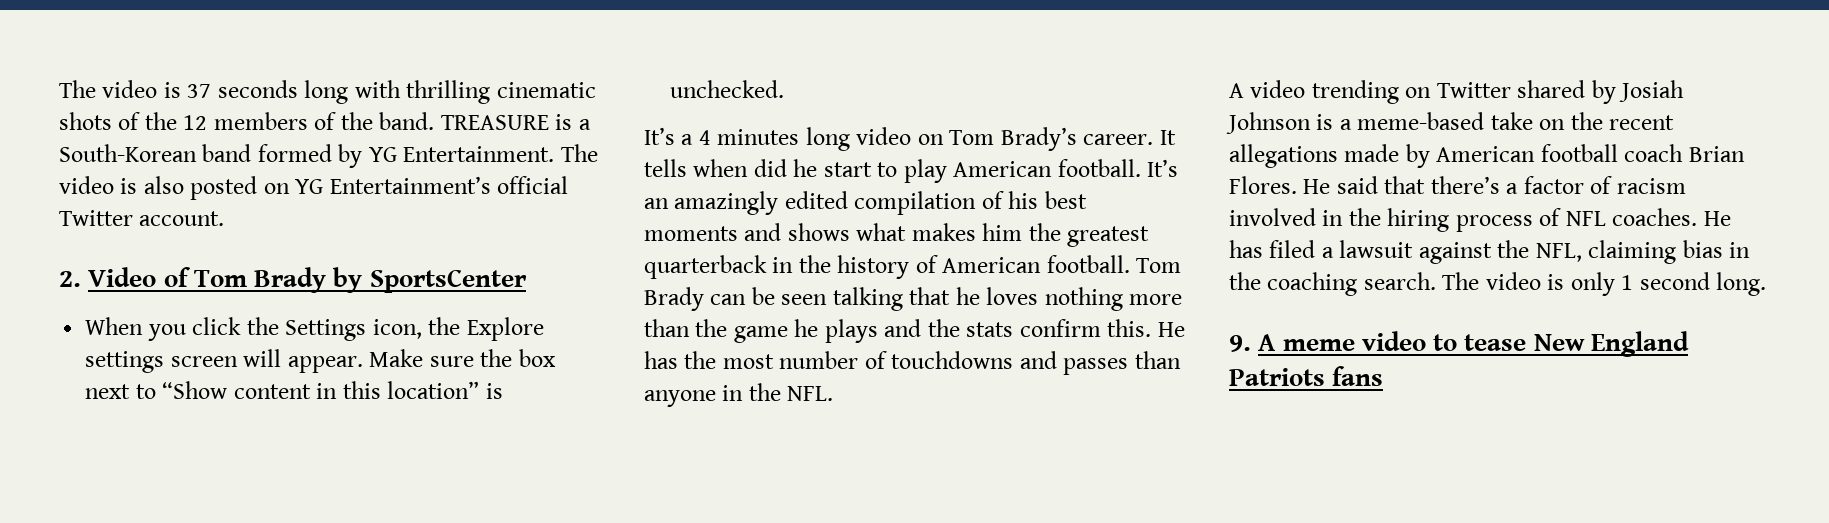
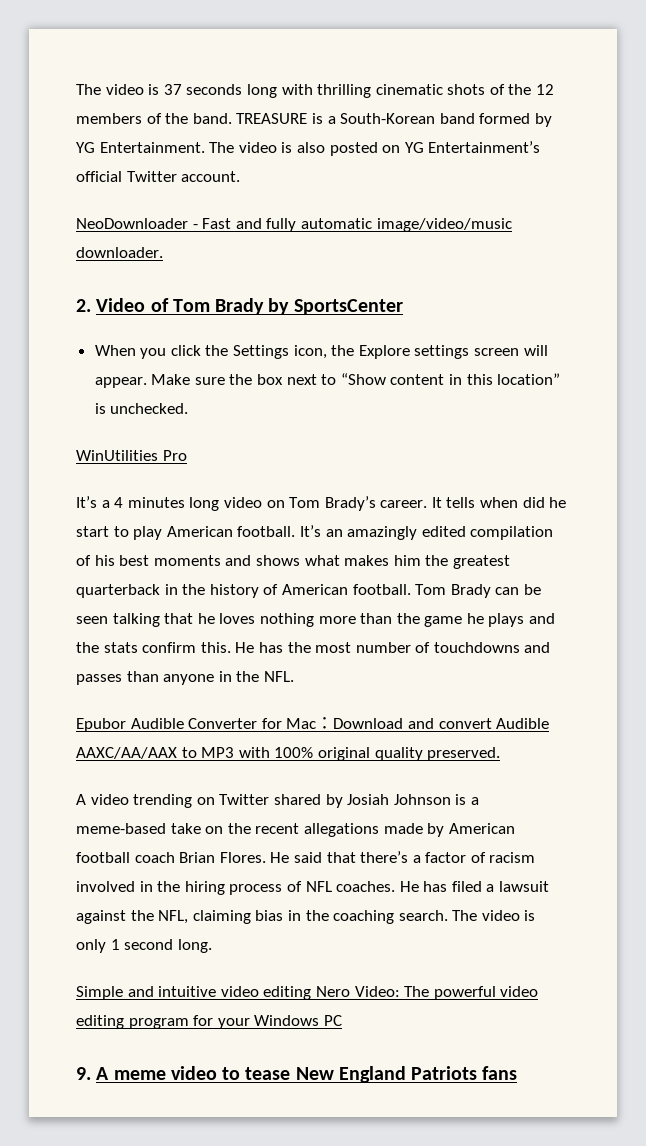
(225, 218) none -> [76,218,512,232] [76,247,163,258] // NeoDownloader - Fast and fully automatic image/video/music downloader.
(785, 89) none -> [76,450,187,461] // WinUtilities Pro
(834, 393) none -> [76,717,550,732] [76,747,501,761] // Epubor Audible Converter for Mac：Download and convert Audible AAXC/AA/AAX to MP3 with 100% original quality preserved.
(1767, 284) none -> [76,986,539,1000] [76,1015,342,1029] // Simple and intuitive video editing Nero Video: The powerful video editing program for your Windows PC

